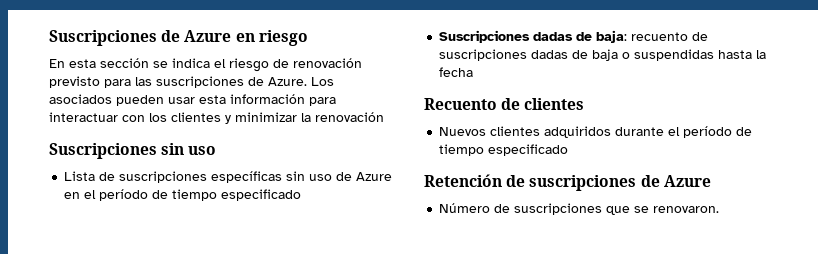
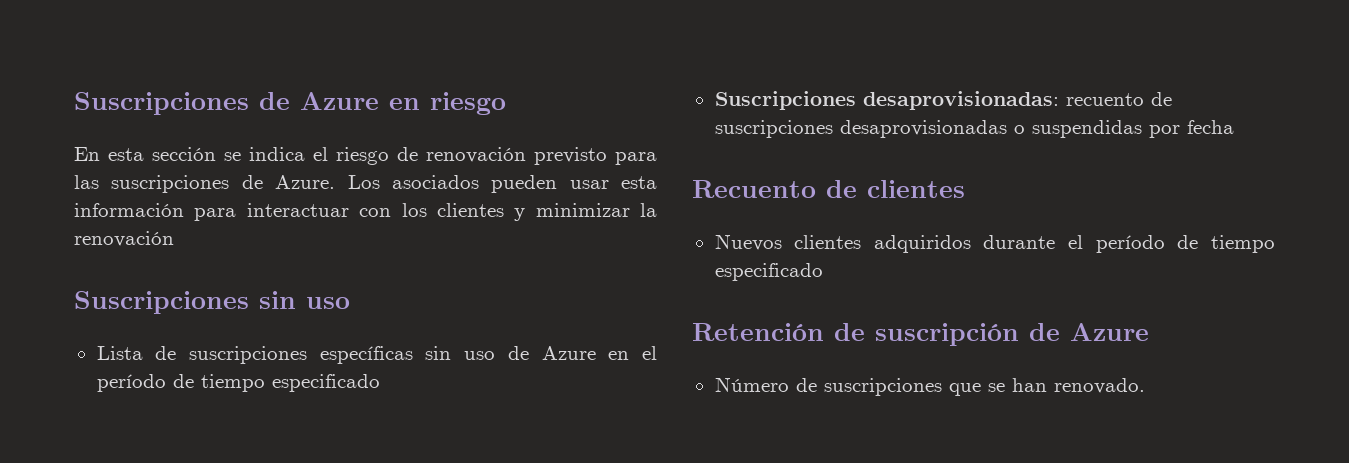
[533,30,709,43] [439,49,767,61] dadas de baja: recuento de suscripciones dadas de baja o suspendidas hasta la -> [862,91,1172,110] [714,120,1180,138] desaprovisionadas: recuento de suscripciones desaprovisionadas o suspendidas por
[529,175,637,191] suscripciones -> [875,323,1019,346] suscripción
[653,206,720,213] renovaron. -> [1011,378,1145,394] han renovado.

